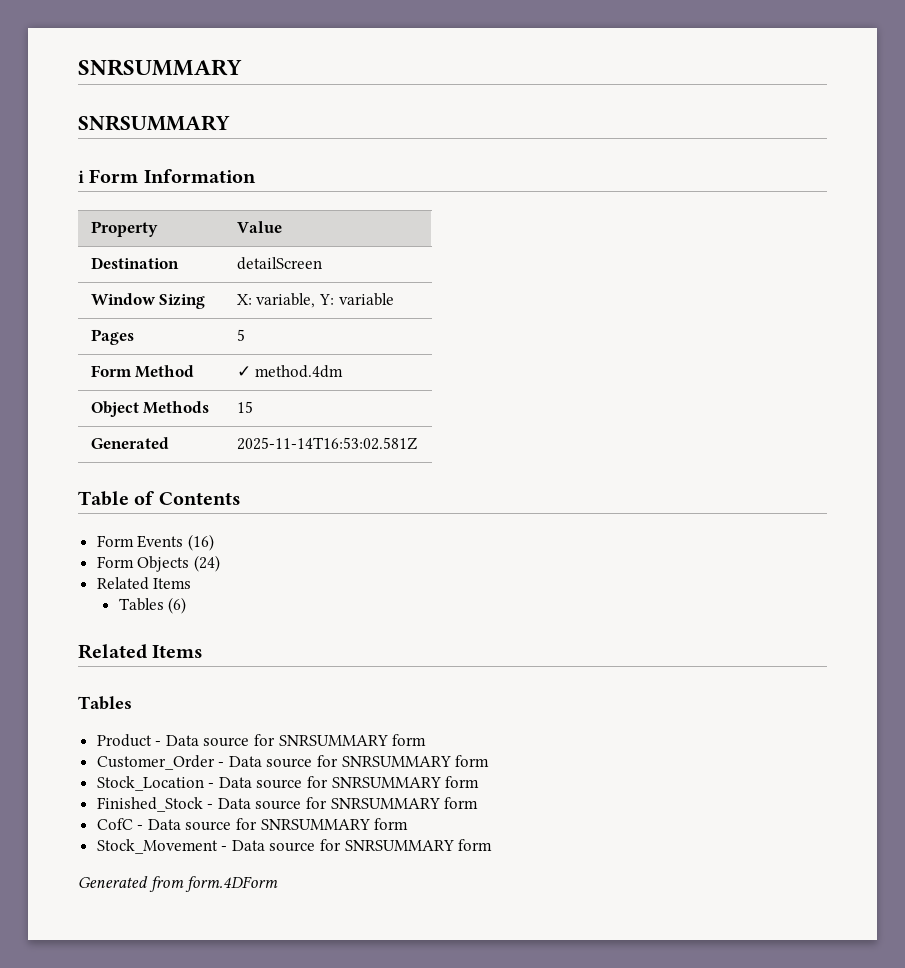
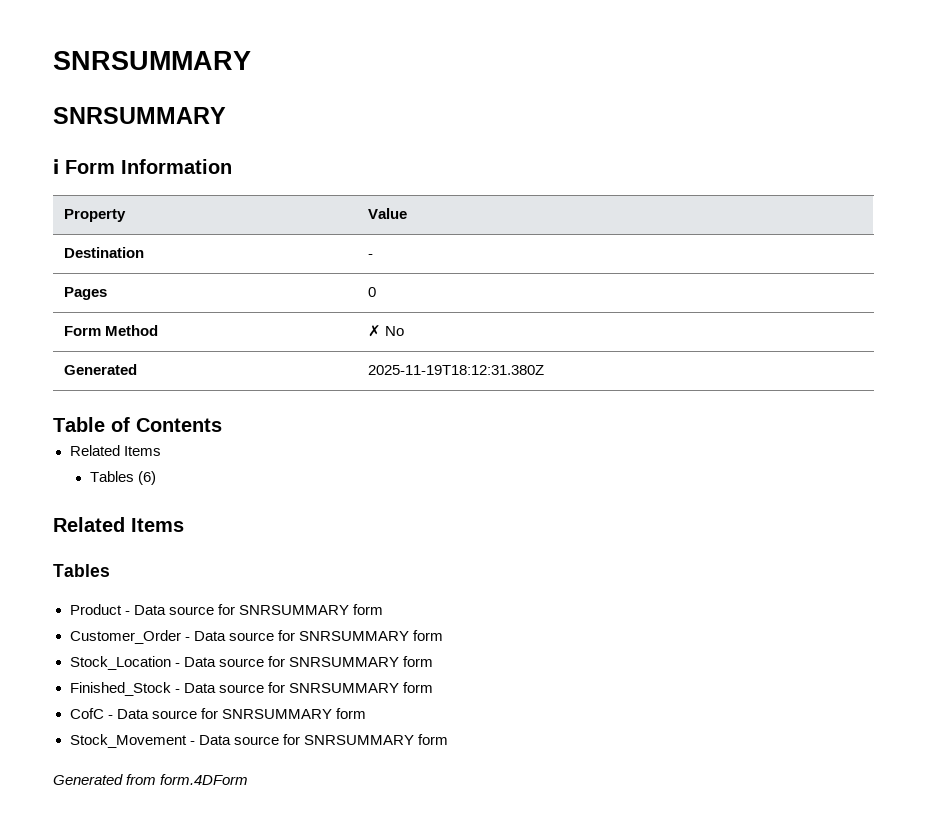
[236,257,322,270] [90,293,206,309] [236,293,394,308] detailScreen // Window Sizing | X: variable, Y: variable -> [367,254,373,258] -
[236,329,245,341] 5 -> [367,287,376,297] 0
[236,365,344,378] [90,401,210,417] [236,401,253,413] ✓ method.4dm // Object Methods | 15 -> [367,325,404,337] ✗ No
[236,437,417,450] 2025-11-14T16:53:02.581Z -> [367,365,544,375] 2025-11-19T18:12:31.380Z
[96,534,214,551] [96,555,220,572] // Form Events (16) // Form Objects (24) -> (222, 425) none

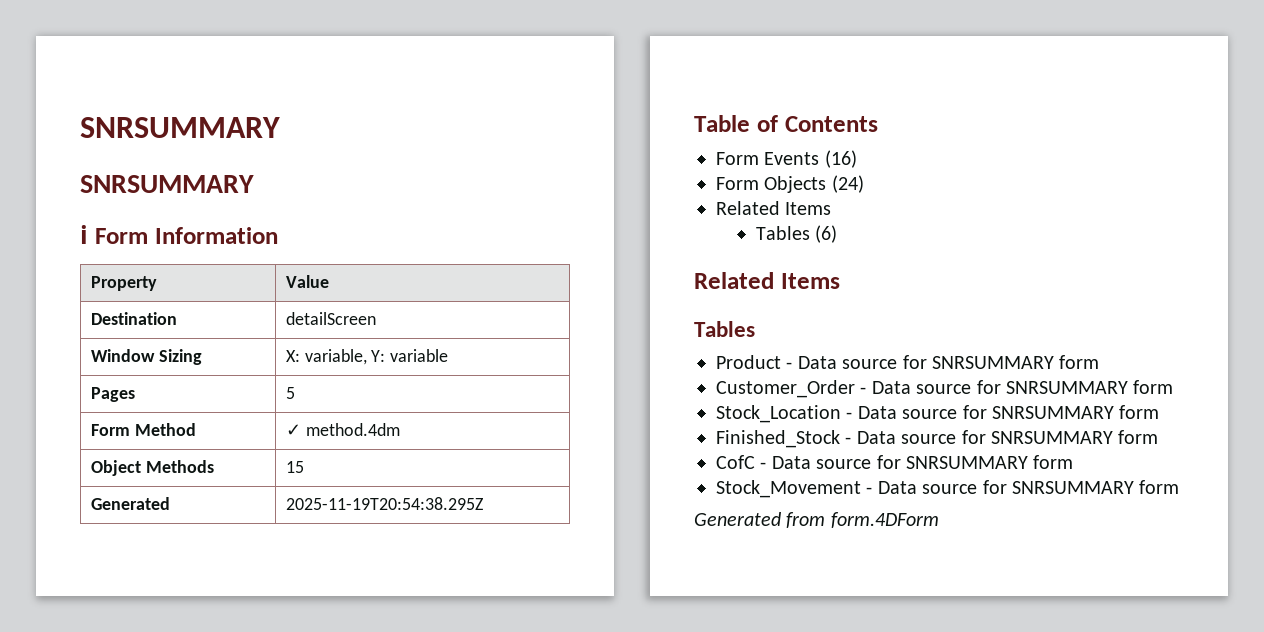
[367,254,373,258] - -> [285,312,376,325] [90,349,202,365] [285,349,449,365] detailScreen // Window Sizing | X: variable, Y: variable
[367,287,376,297] 0 -> [285,387,295,399] 5
[367,325,404,337] ✗ No -> [285,423,400,436] [90,460,214,476] [285,461,304,473] ✓ method.4dm // Object Methods | 15
[367,365,544,375] 2025-11-19T18:12:31.380Z -> [285,497,483,510] 2025-11-19T20:54:38.295Z
(222, 425) none -> [716,150,857,168] [716,175,864,193] // Form Events (16) // Form Objects (24)

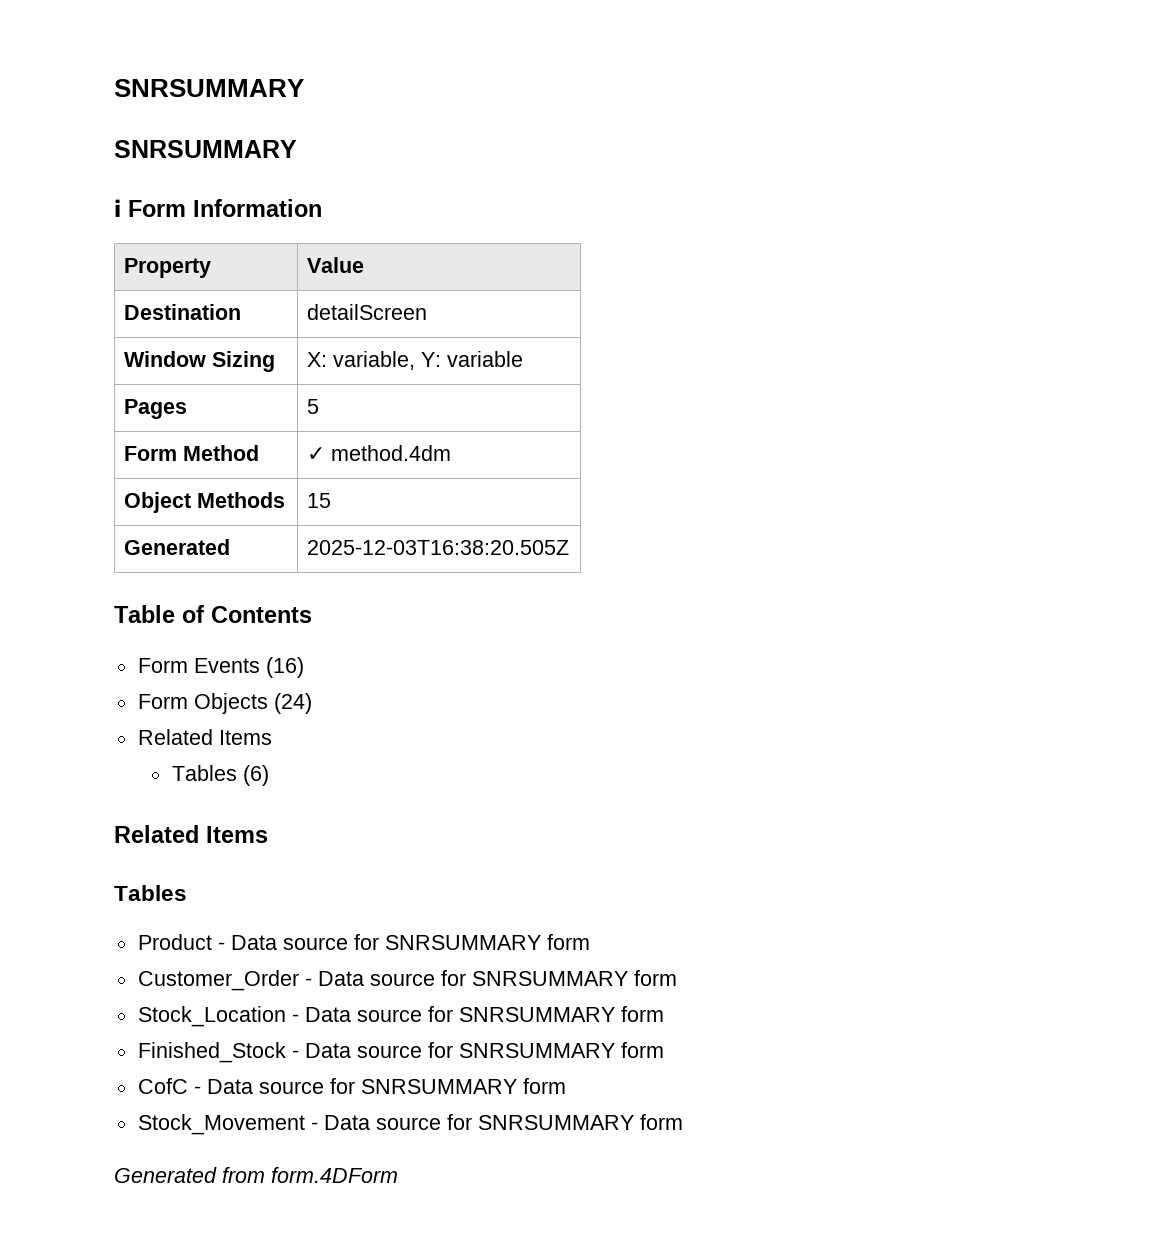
[285,497,483,510] 2025-11-19T20:54:38.295Z -> [306,540,569,555] 2025-12-03T16:38:20.505Z

